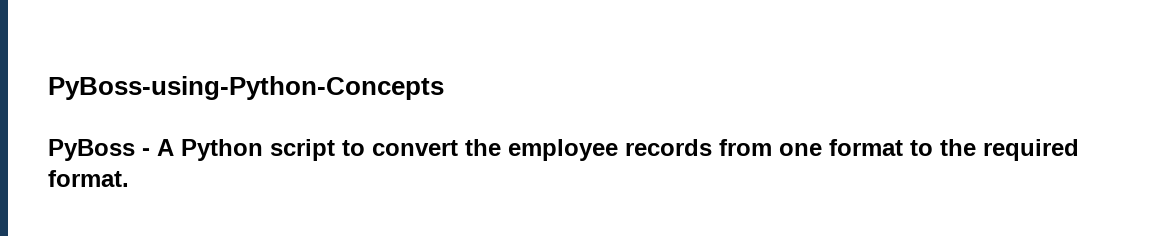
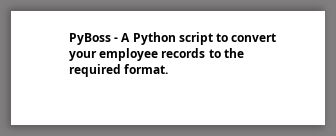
[48,76,444,100] PyBoss-using-Python-Concepts // -> (69, 39) none
[465,139,501,156] the -> [69,51,97,61] your
[719,139,903,156] from one format -> (206, 53) none

